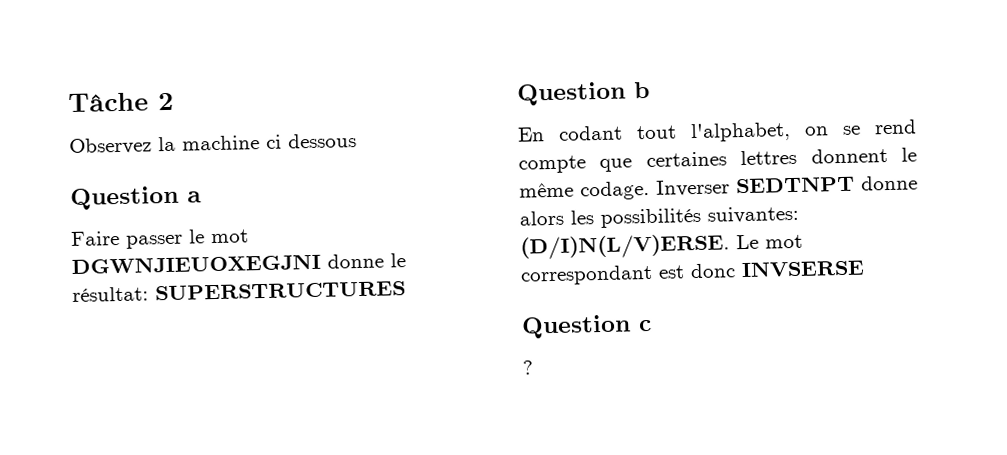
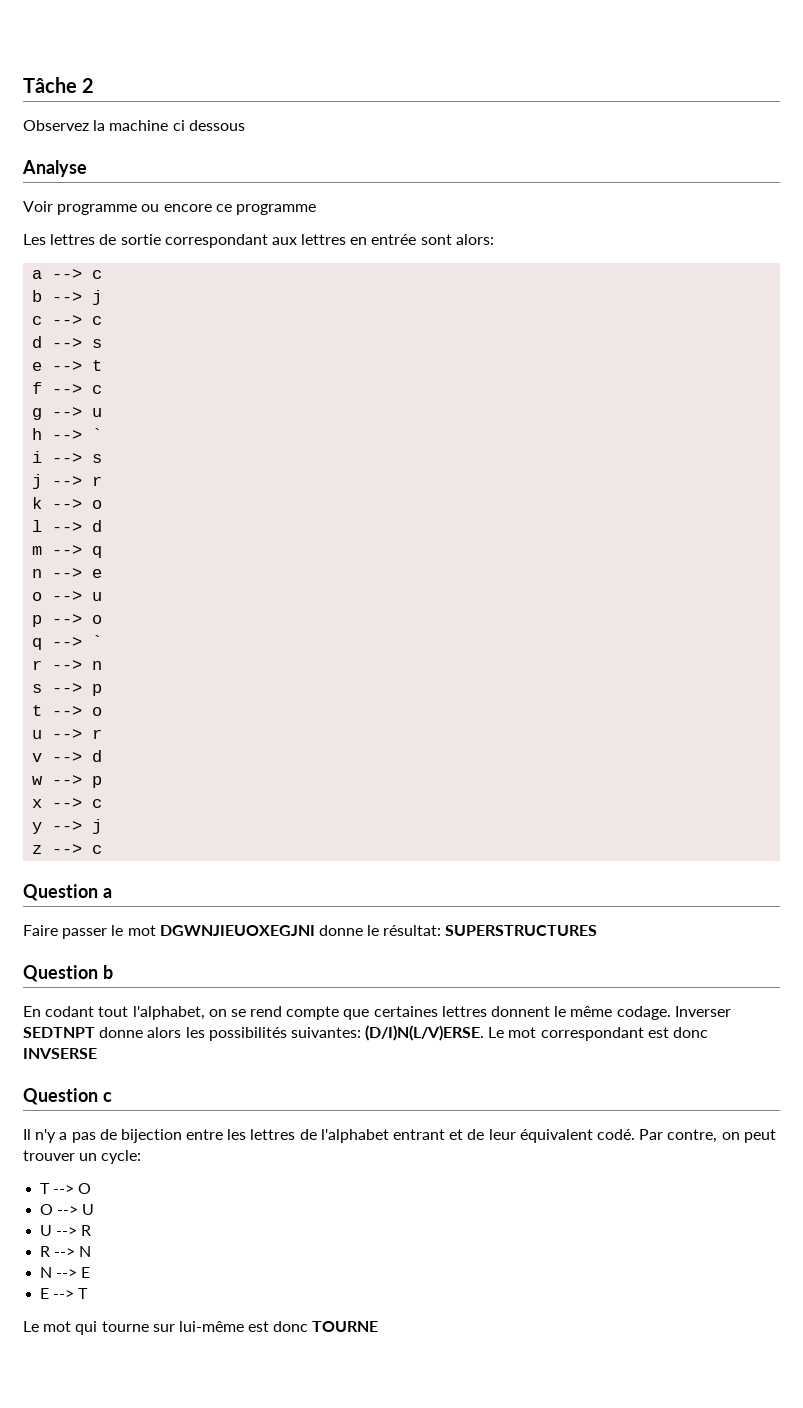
(357, 141) none -> [22,160,87,177] [23,201,316,215] [23,234,494,248] [32,269,103,279] [32,290,103,305] [32,315,103,325] [32,336,103,348] [32,360,103,371] [32,382,103,394] [32,407,103,420] [32,428,103,440] [32,451,103,463] [32,474,103,489] [32,497,103,509] [32,520,103,532] [32,545,103,558] [32,568,103,578] [32,591,103,601] [32,614,103,627] [32,635,103,650] [32,660,103,670] [32,683,103,696] [32,705,103,716] [32,729,103,739] [32,750,103,762] [32,775,103,788] [32,798,103,808] [32,819,103,834] [32,844,103,854] // Analyse // Voir programme ou encore ce programme // Les lettres de sortie correspondant aux lettres en entrée sont alors: // a --> c // b --> j // c --> c // d --> s // e --> t // f --> c // g --> u // h --> ` // i --> s // j --> r // k --> o // l --> d // m --> q // n --> e // o --> u // p --> o // q --> ` // r --> n // s --> p // t --> o // u --> r // v --> d // w --> p // x --> c // y --> j // z --> c
[522,360,534,375] ? -> [23,1129,776,1143] [23,1150,142,1164] [40,1183,92,1194] [40,1204,95,1215] [40,1225,92,1236] [40,1246,92,1257] [40,1267,91,1278] [40,1288,89,1299] [23,1321,379,1335] Il n'y a pas de bijection entre les lettres de l'alphabet entrant et de leur équivalent codé. Par contre, on peut trouver un cycle: // T --> O // O --> U // U --> R // R --> N // N --> E // E --> T // Le mot qui tourne sur lui-même est donc TOURNE

